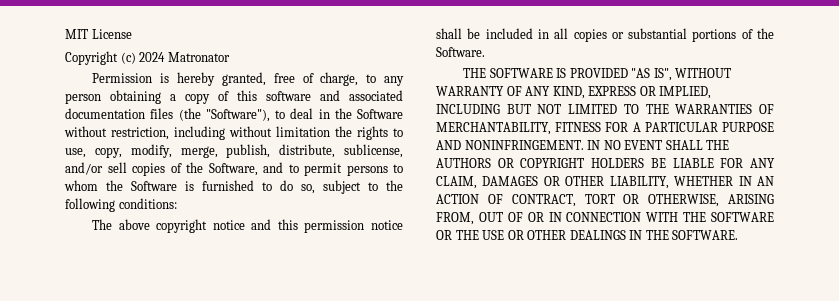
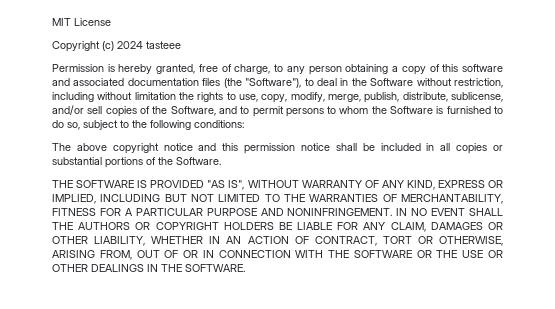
[167,52,230,62] Matronator -> [146,41,181,49] tasteee

